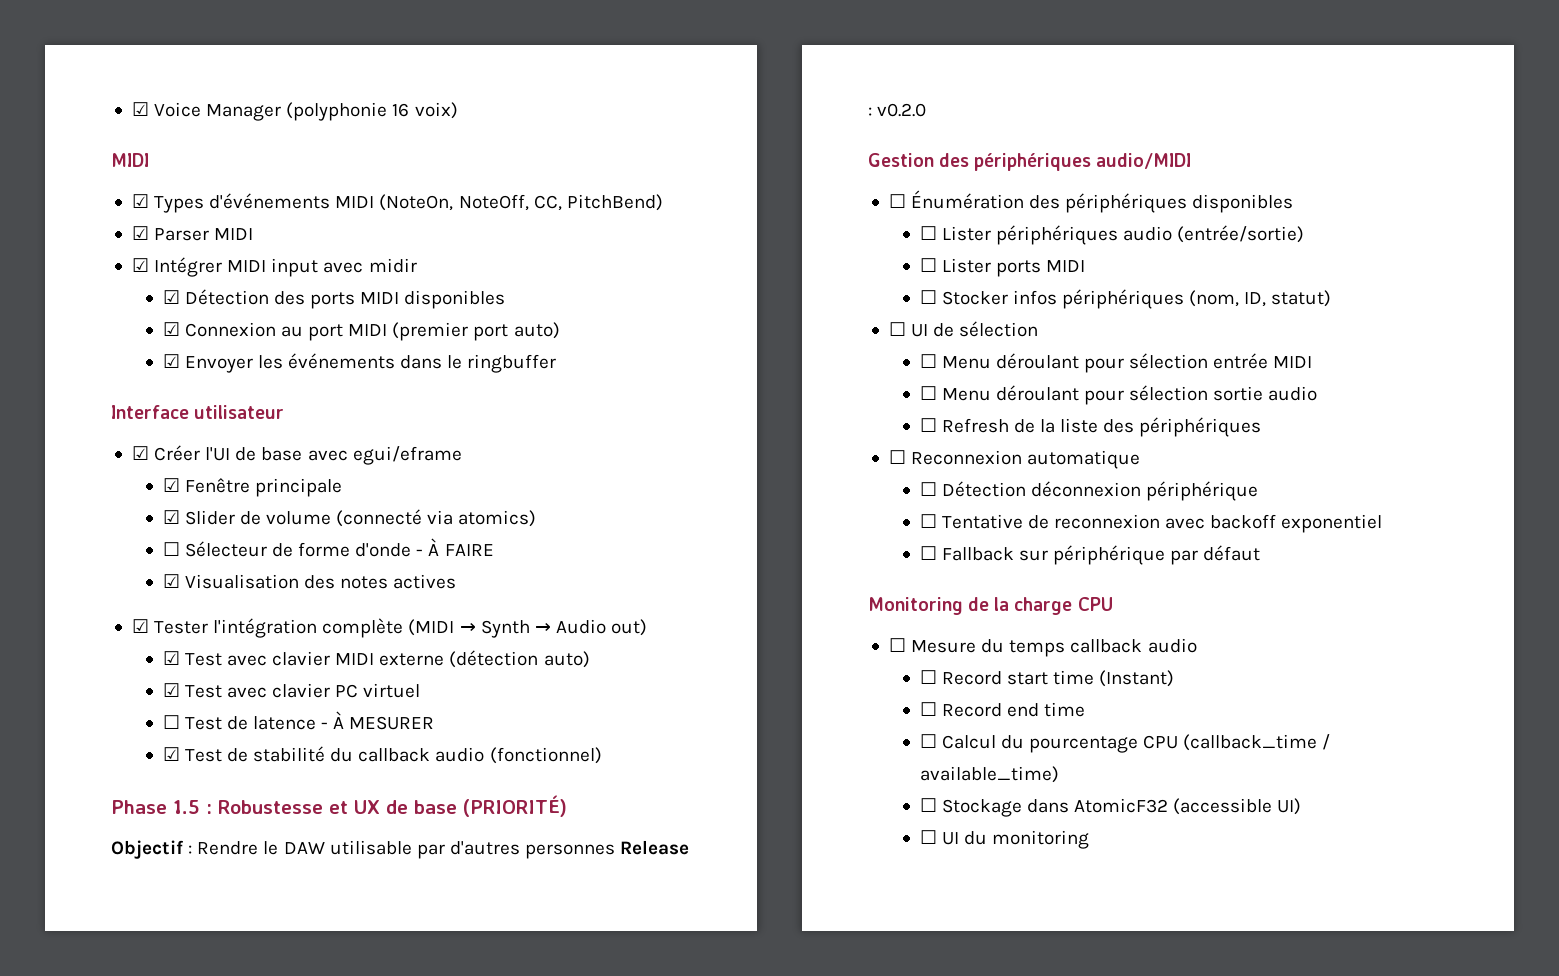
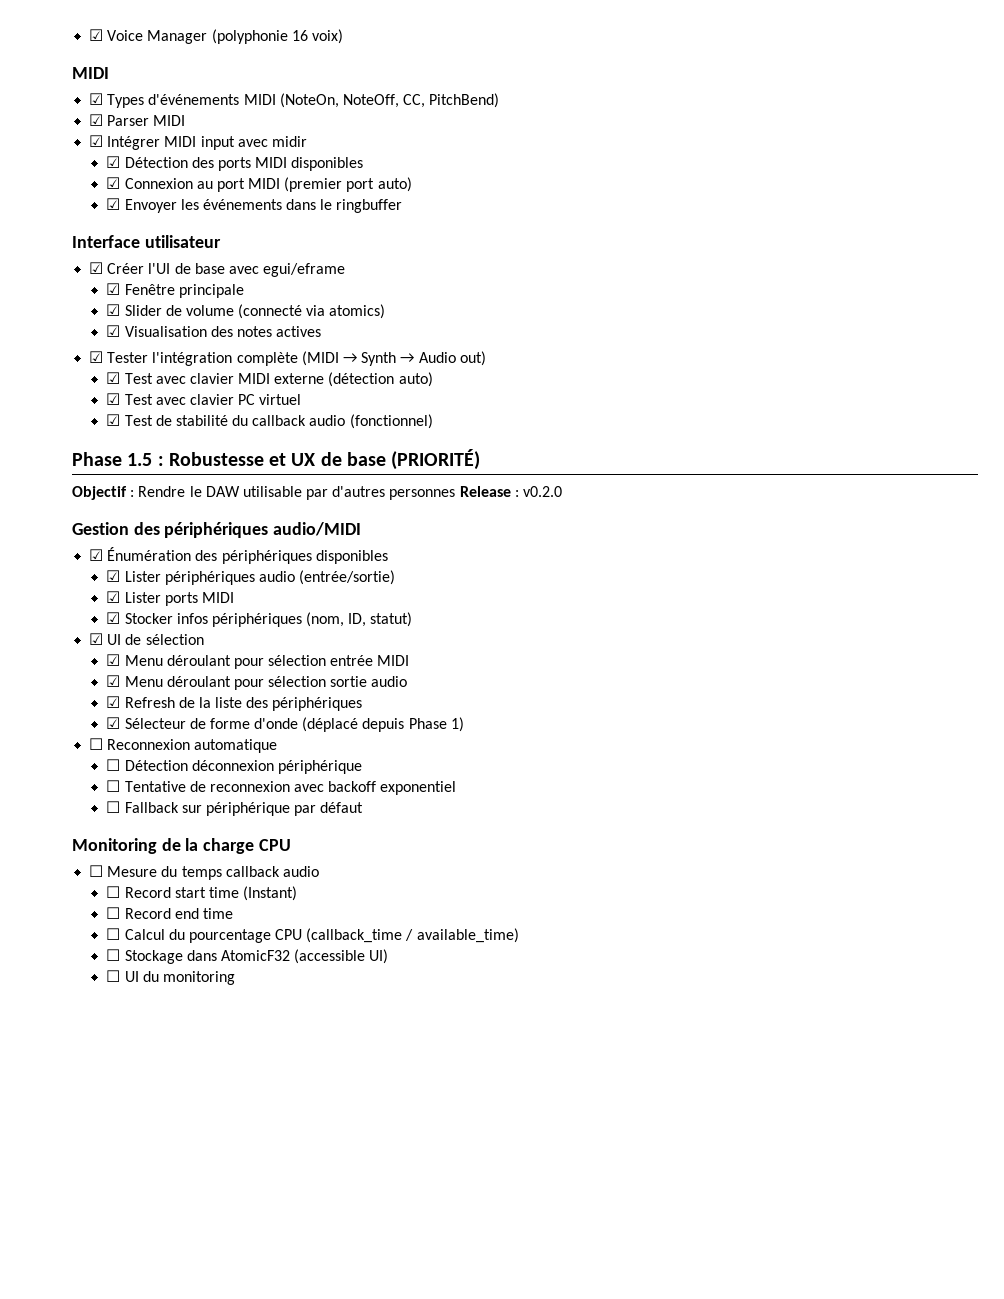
[162,538,494,557] // ☐ Sélecteur de forme d'onde - À FAIRE -> (386, 311) none
[162,711,435,730] // ☐ Test de latence - À MESURER -> (302, 399) none
[888,194,906,208] ☐ -> [89,549,104,561] ☑
[919,226,937,240] ☐ -> [106,570,121,582] ☑
[919,258,937,272] ☐ -> [106,591,121,603] ☑
[919,290,937,304] ☐ -> [106,612,121,624] ☑
[888,322,906,336] ☐ -> [89,633,104,645] ☑
[919,354,937,368] ☐ -> [106,654,121,666] ☑
[919,386,937,400] ☐ -> [106,675,121,687] ☑
[919,418,937,432] ☐ -> [106,696,121,708] ☑
(1262, 427) none -> [106,717,464,732] // ☑ Sélecteur de forme d'onde (déplacé depuis Phase 1)

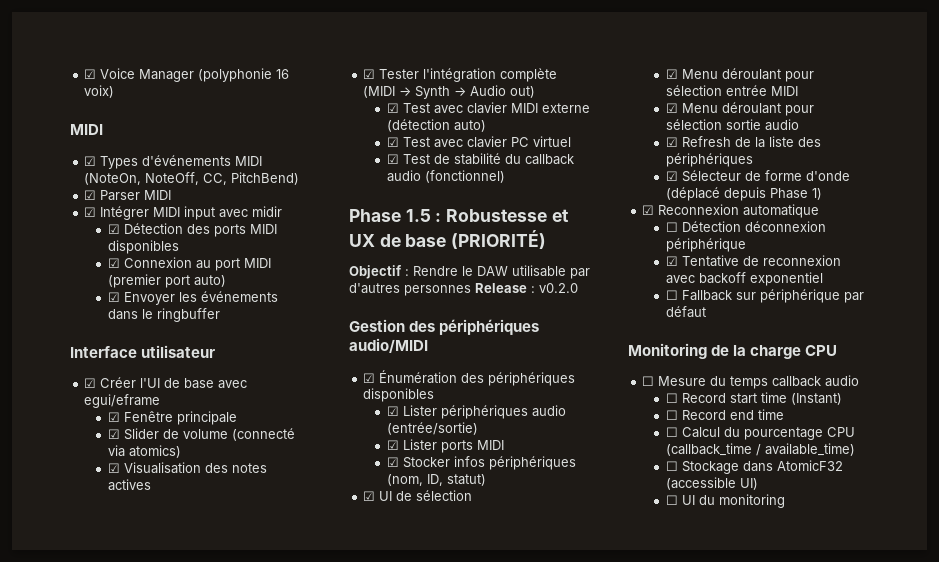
[89,738,104,750] ☐ -> [642,205,655,215] ☑
[106,780,121,792] ☐ -> [665,256,678,266] ☑

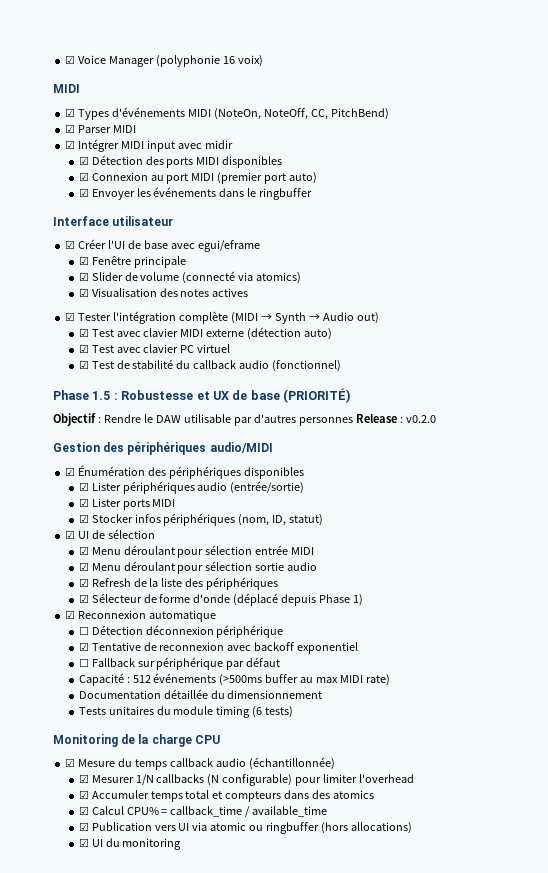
(706, 312) none -> [78,673,391,686] [78,689,323,699] [78,706,294,718] // Capacité : 512 événements (>500ms buffer au max MIDI rate) // Documentation détaillée du dimensionnement // Tests unitaires du module timing (6 tests)
[642,376,655,386] ☐ -> [65,758,76,767] ☑
[665,392,842,405] [665,409,784,420] [665,427,855,440] [665,443,855,456] [665,460,843,474] [665,477,758,490] [665,495,678,505] // ☐ Record start time (Instant) // ☐ Record end time // ☐ Calcul du pourcentage CPU (callback_time / available_time) // ☐ Stockage dans AtomicF32 (accessible UI) // ☐ -> [248,757,335,770] [78,774,415,786] [78,790,375,802] [78,806,328,817] [78,822,413,834] [78,838,89,847] (échantillonnée) // ☑ Mesurer 1/N callbacks (N configurable) pour limiter l'overhead // ☑ Accumuler temps total et compteurs dans des atomics // ☑ Calcul CPU% = callback_time / available_time // ☑ Publication vers UI via atomic ou ringbuffer (hors allocations) // ☑

